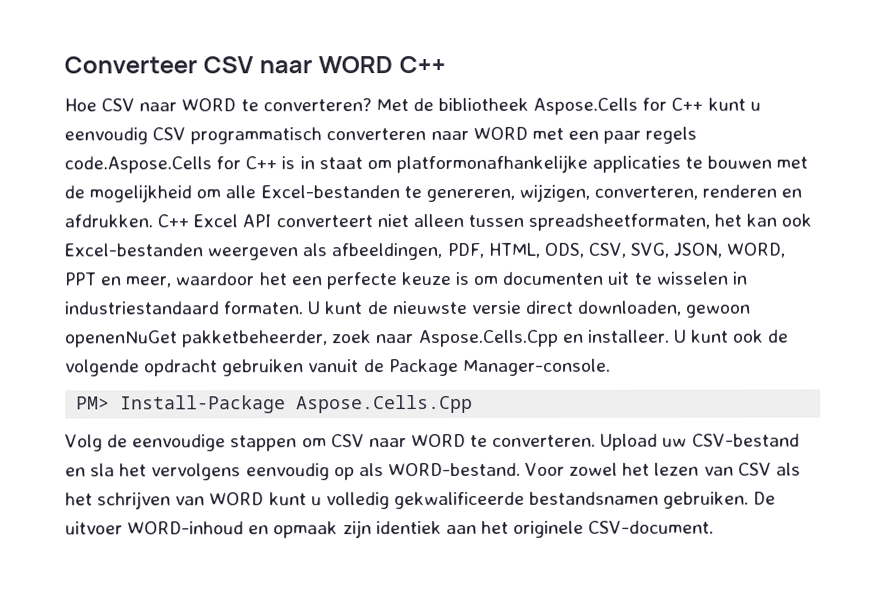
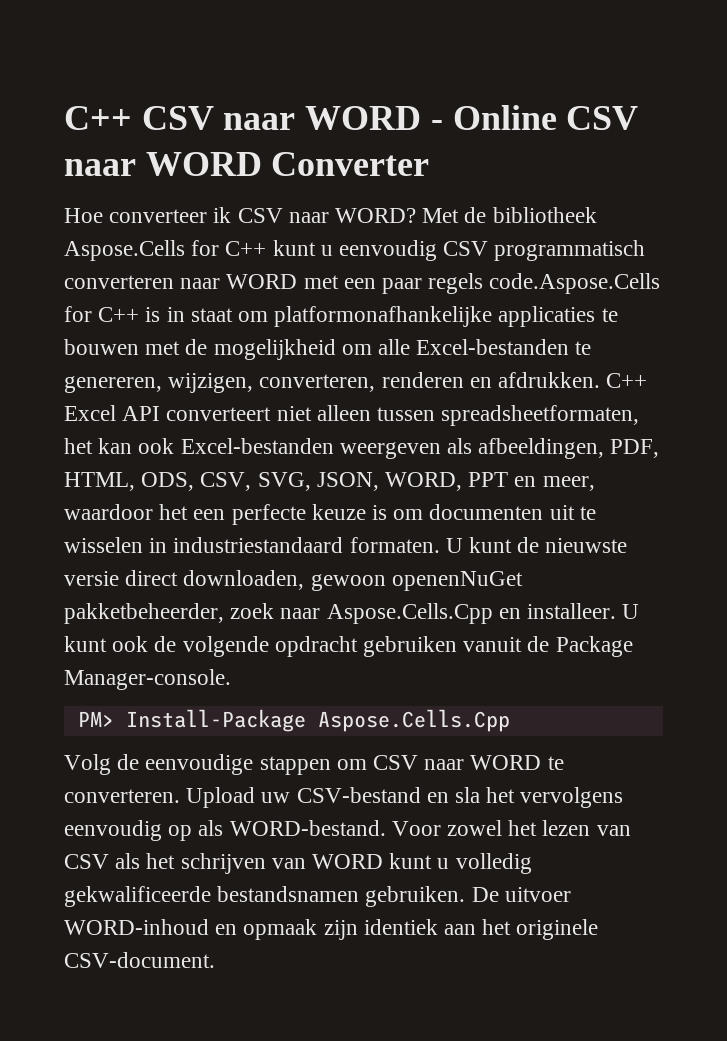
[64,55,446,74] [64,98,372,112] Converteer CSV naar WORD C++ // Hoe CSV naar WORD te converteren? -> [64,105,639,130] [64,152,430,176] [64,207,417,223] C++ CSV naar WORD - Online CSV naar WORD Converter // Hoe converteer ik CSV naar WORD?

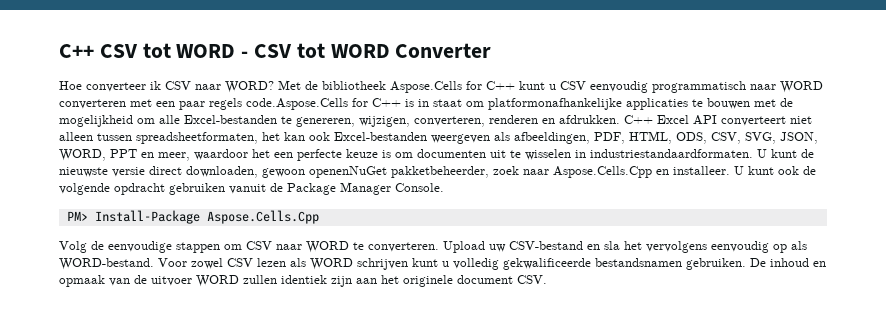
[223,113,296,130] naar -> [142,43,171,58] tot
[452,105,639,130] [64,159,136,176] Online CSV naar -> [254,43,325,58] CSV tot
[339,240,646,261] [64,274,298,289] eenvoudig CSV programmatisch converteren naar WORD -> [560,81,823,93] [59,99,126,109] CSV eenvoudig programmatisch naar WORD converteren
[173,537,440,553] industriestandaard formaten. -> [590,149,753,158] industriestandaardformaten.
[64,669,231,690] Manager-console. -> [340,182,444,195] Manager Console.
[508,820,631,836] [64,853,384,874] het lezen van CSV als het schrijven van WORD -> [227,258,408,270] CSV lezen als WORD schrijven
[504,887,571,902] [64,919,438,940] uitvoer WORD-inhoud en opmaak zijn identiek -> [770,258,826,267] [59,275,352,287] inhoud en opmaak van de uitvoer WORD zullen identiek zijn
[64,952,215,968] CSV-document. -> [457,275,547,284] document CSV.

